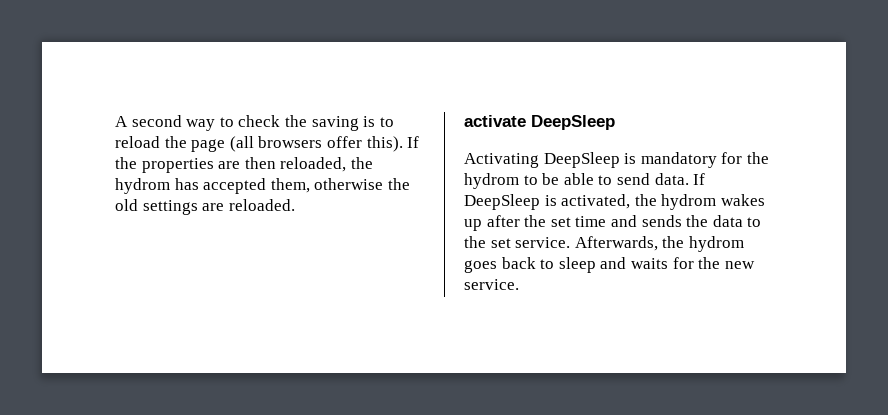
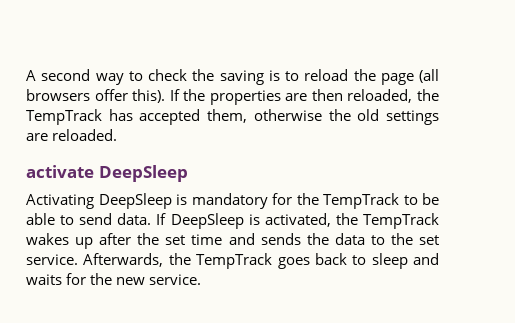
[115,178,170,194] hydrom -> [26,109,102,125] TempTrack
[464,173,519,189] hydrom -> [323,193,400,209] TempTrack
[661,194,717,210] hydrom -> [363,213,440,229] TempTrack
[688,236,744,252] hydrom -> [196,253,273,269] TempTrack

